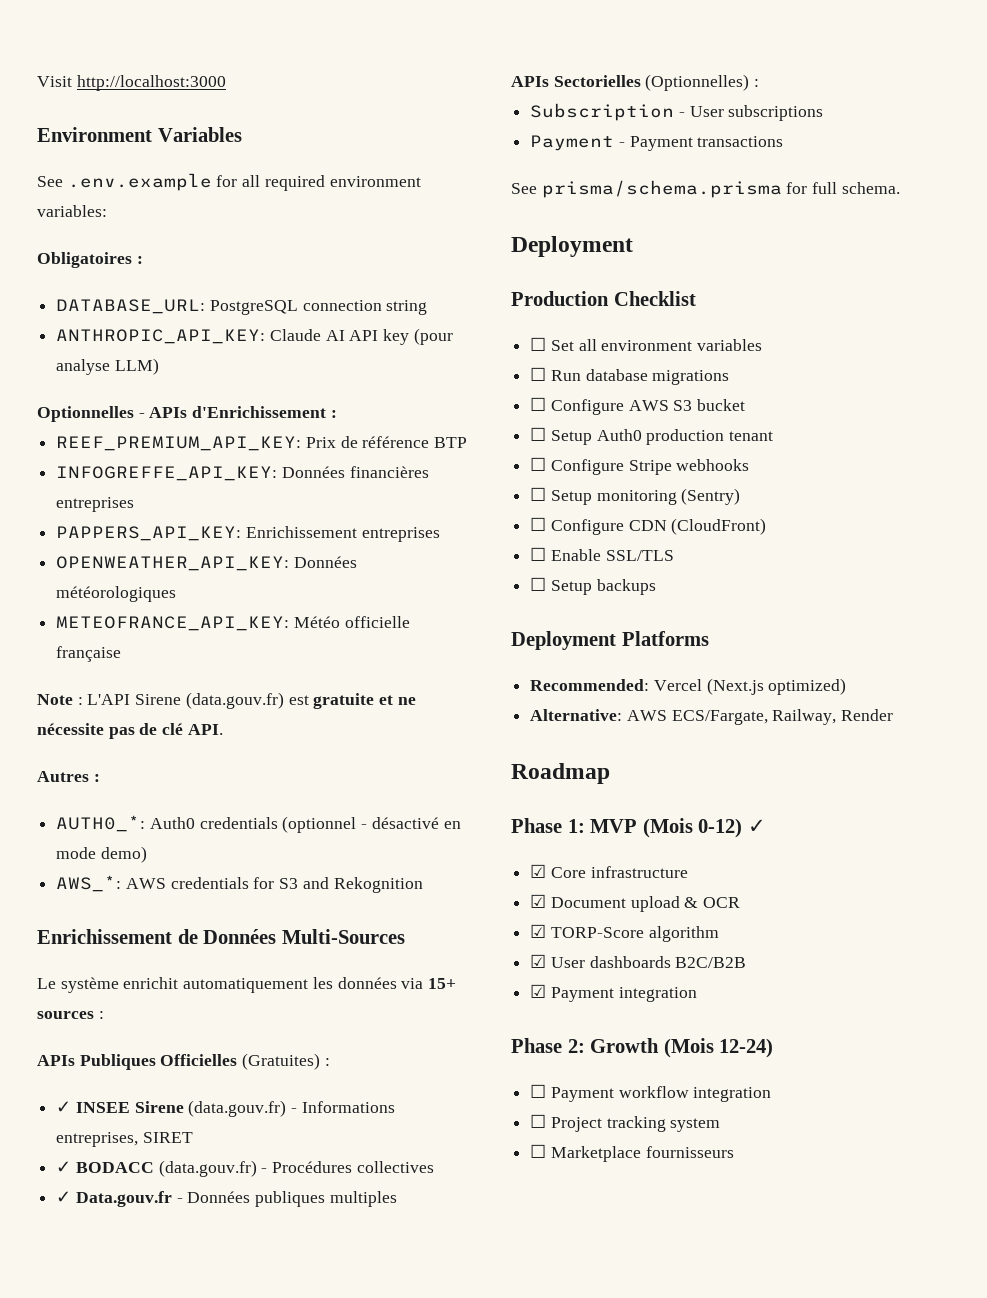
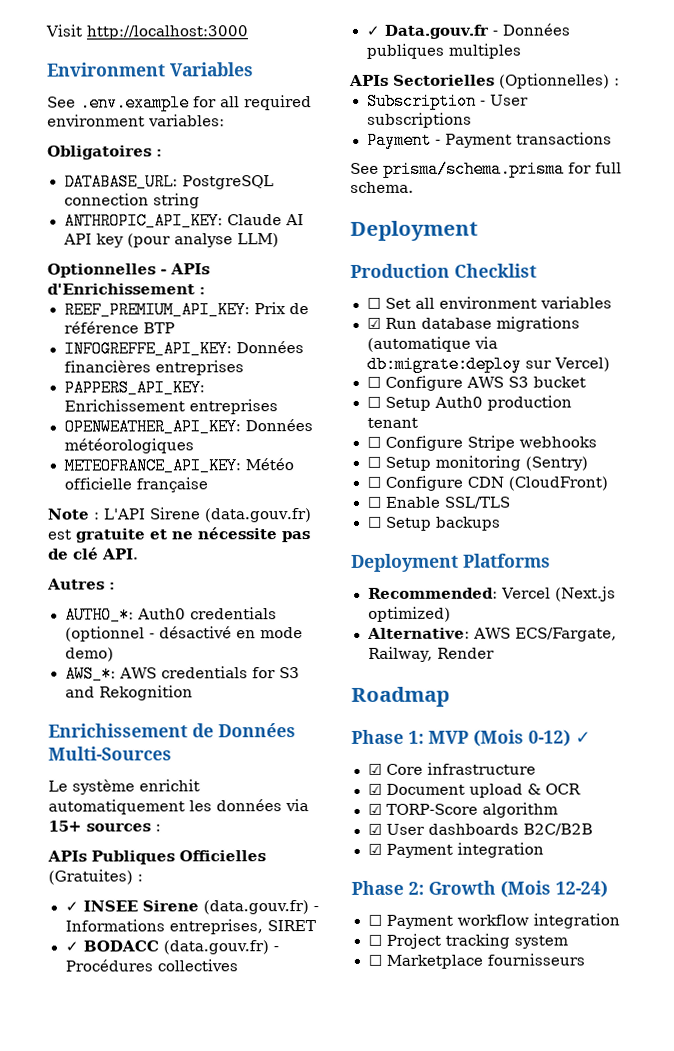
[530,367,547,381] ☐ -> [366,317,381,329] ☑
(730, 377) none -> [366,336,498,352] [366,355,611,373] (automatique via db:migrate:deploy sur Vercel)

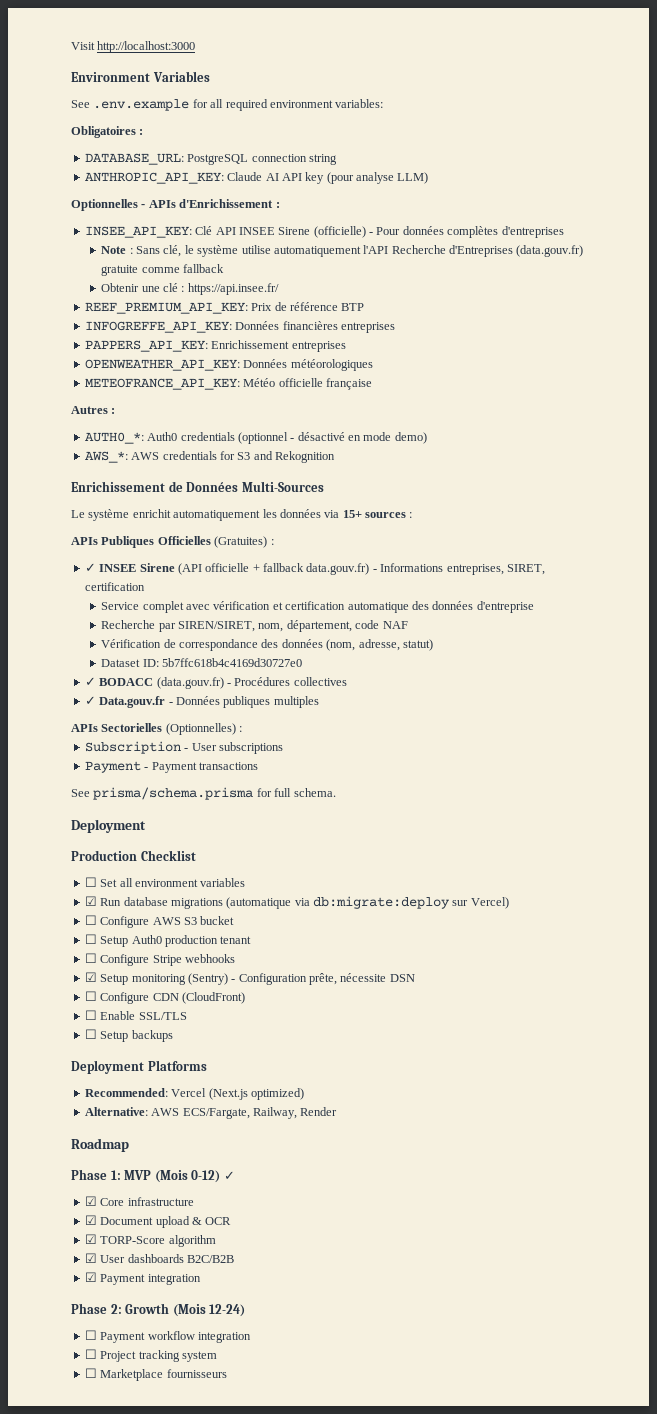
(206, 291) none -> [84,226,564,238] [101,245,584,257] [101,264,224,276] [101,283,279,295] // INSEE_API_KEY: Clé API INSEE Sirene (officielle) - Pour données complètes d'entreprises // Note : Sans clé, le système utilise automatiquement l'API Recherche d'Entreprises (data.gouv.fr) gratuite comme fallback // Obtenir une clé : https://api.insee.fr/
[47,507,311,523] [48,527,311,543] [48,547,139,560] // Note : L'API Sirene (data.gouv.fr) est gratuite et ne nécessite pas de clé API. -> (372, 384) none
[202,900,320,915] [64,919,316,935] (data.gouv.fr) - Informations entreprises, SIRET -> [177,563,545,575] [84,582,145,591] [101,601,534,613] [101,620,408,632] [101,639,433,651] [101,658,302,667] (API officielle + fallback data.gouv.fr) - Informations entreprises, SIRET, certification // Service complet avec vérification et certification automatique des données d'entreprise // Recherche par SIREN/SIRET, nom, département, code NAF // Vérification de correspondance des données (nom, adresse, statut) // Dataset ID: 5b7ffc618b4c4169d30727e0
[366,456,381,468] ☐ -> [84,972,97,982] ☑
(588, 463) none -> [231,973,415,985] - Configuration prête, nécessite DSN

